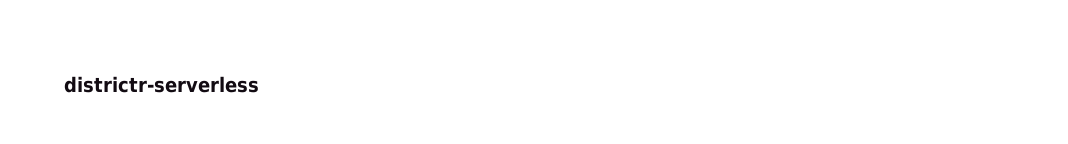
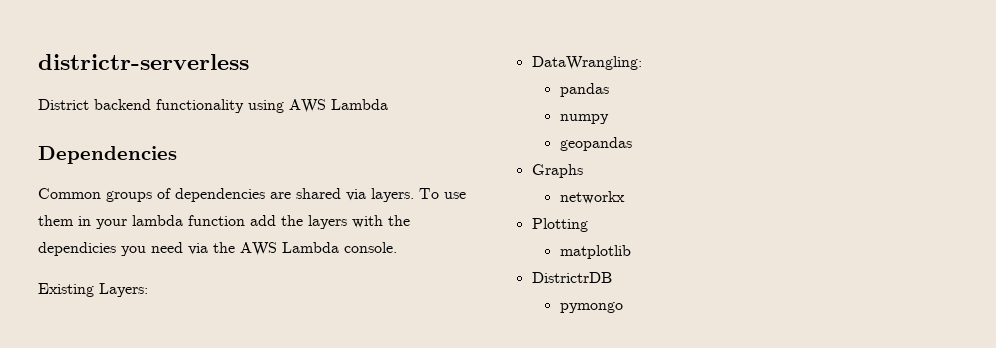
(259, 84) none -> [38,99,388,113] [38,146,177,164] [38,188,466,202] [38,215,410,229] [38,242,397,256] [38,283,148,297] [531,56,642,70] [559,83,609,97] [559,114,609,124] [559,137,632,151] [531,164,583,178] [559,191,625,204] [531,218,588,232] [559,245,631,259] [531,272,612,283] [559,302,623,313] // District backend functionality using AWS Lambda // Dependencies // Common groups of dependencies are shared via layers. To use them in your lambda function add the layers with the dependicies you need via the AWS Lambda console. // Existing Layers: // DataWrangling: // pandas // numpy // geopandas // Graphs // networkx // Plotting // matplotlib // DistrictrDB // pymongo

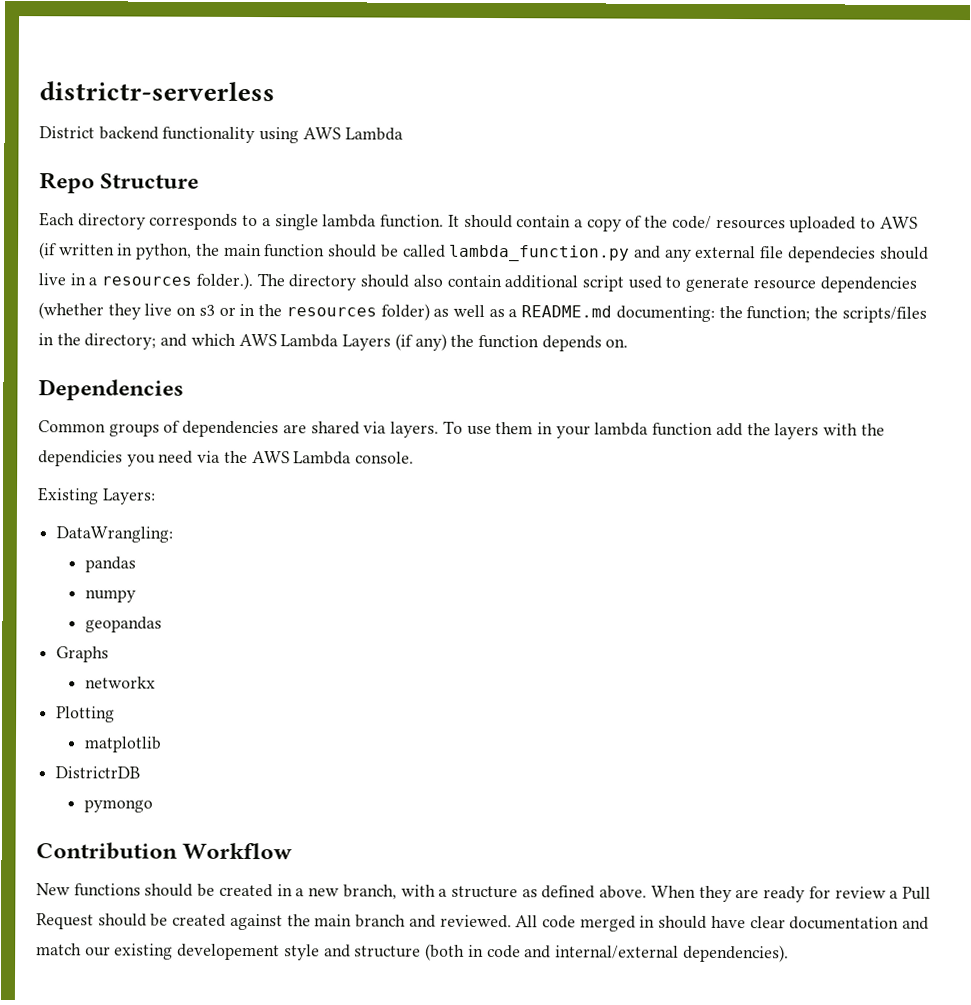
(388, 104) none -> [39,172,200,194] [39,212,918,233] [39,242,929,263] [38,272,917,293] [38,302,927,323] [38,333,629,352] // Repo Structure // Each directory corresponds to a single lambda function. It should contain a copy of the code/ resources uploaded to AWS (if written in python, the main function should be called lambda_function.py and any external file dependecies should live in a resources folder.). The directory should also contain additional script used to generate resource dependencies (whether they live on s3 or in the resources folder) as well as a README.md documenting: the function; the scripts/files in the directory; and which AWS Lambda Layers (if any) the function depends on.
(623, 307) none -> [36,842,294,860] [36,883,931,903] [36,913,930,932] [36,943,789,963] // Contribution Workflow // New functions should be created in a new branch, with a structure as defined above. When they are ready for review a Pull Request should be created against the main branch and reviewed. All code merged in should have clear documentation and match our existing developement style and structure (both in code and internal/external dependencies).

